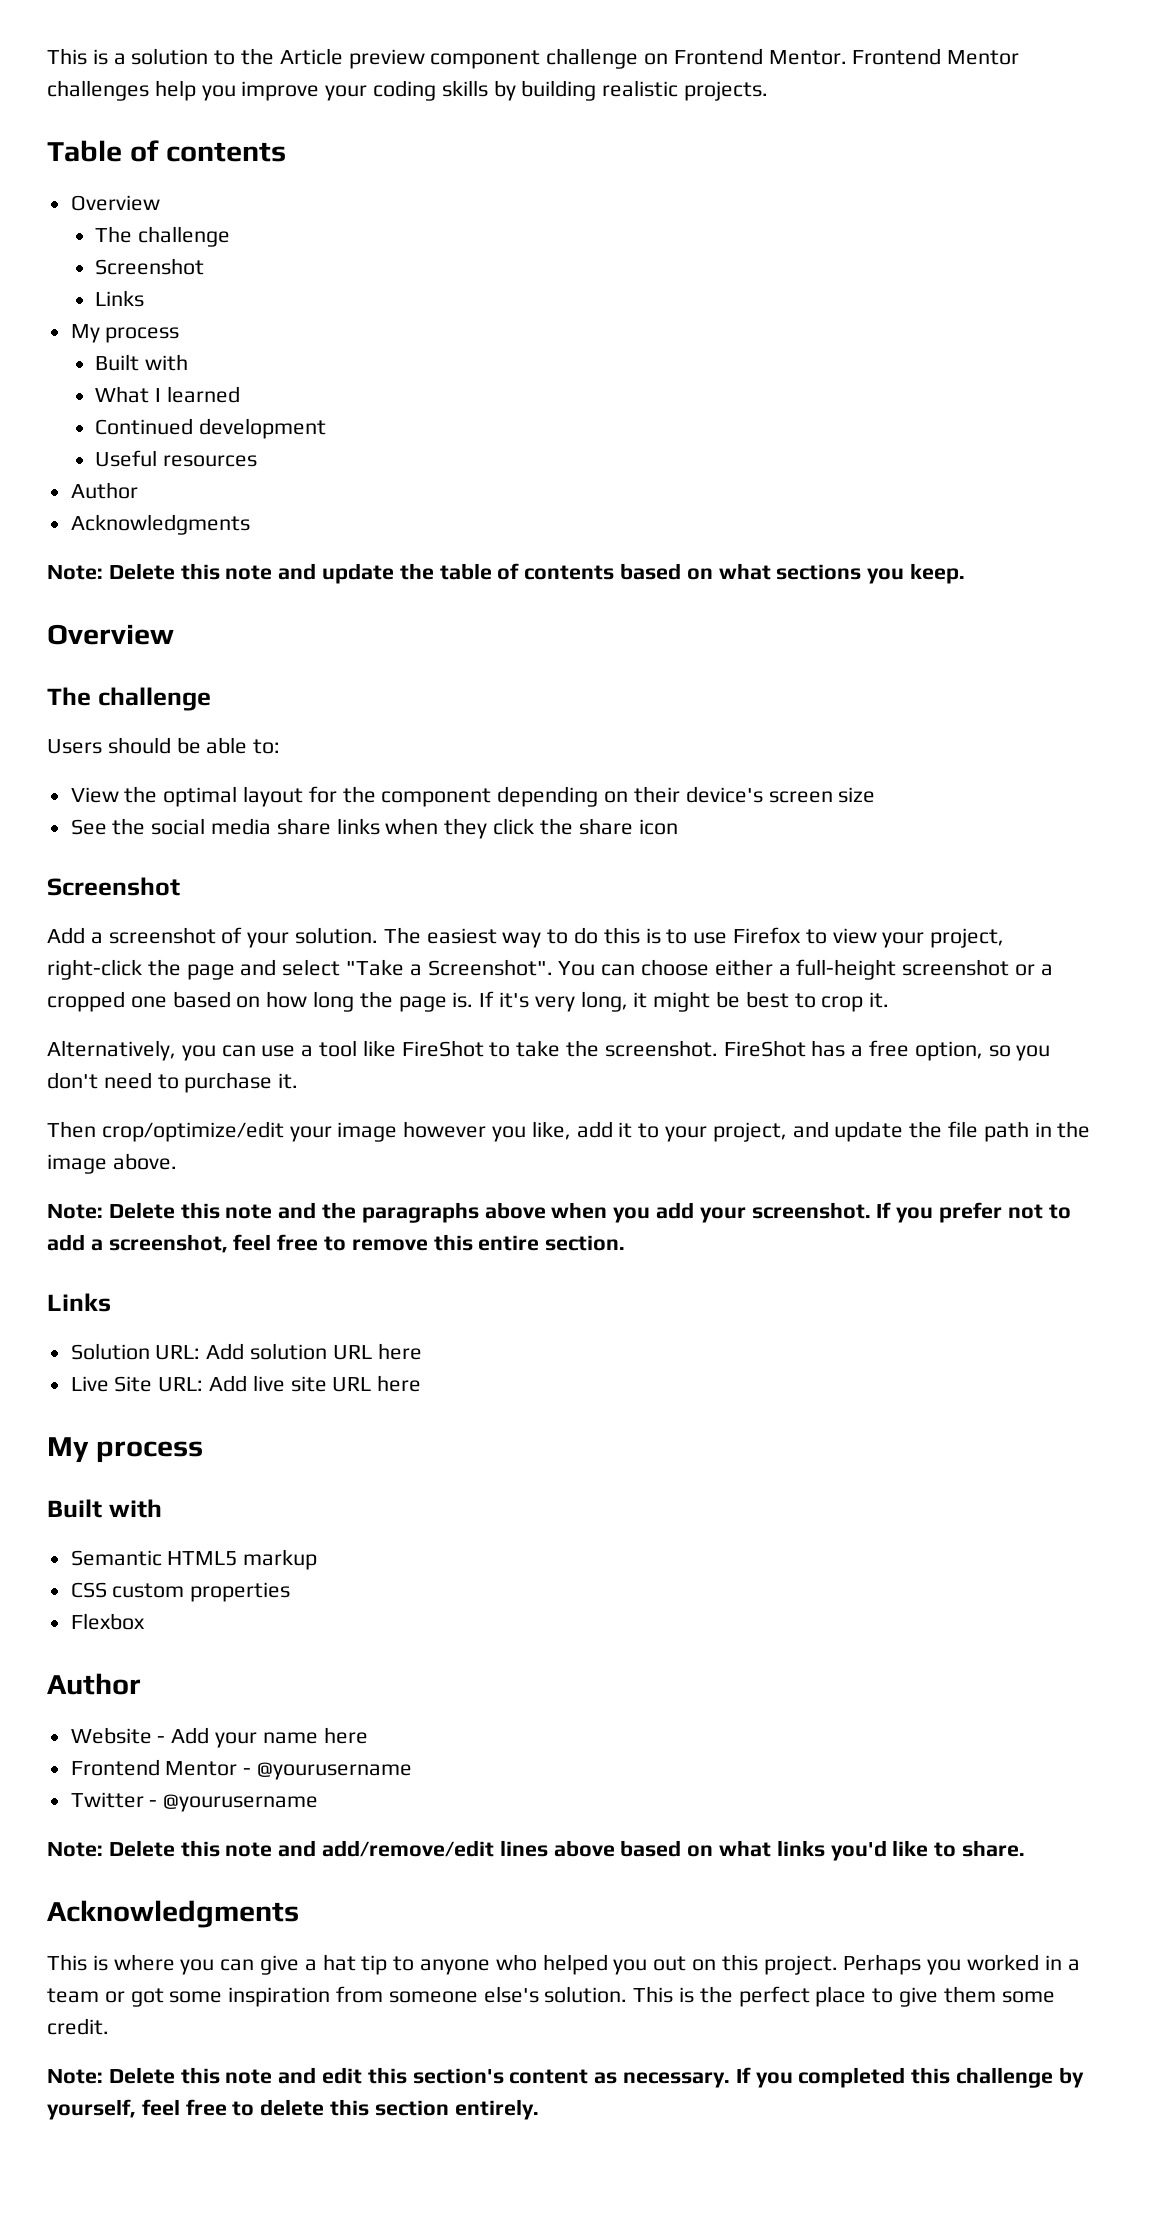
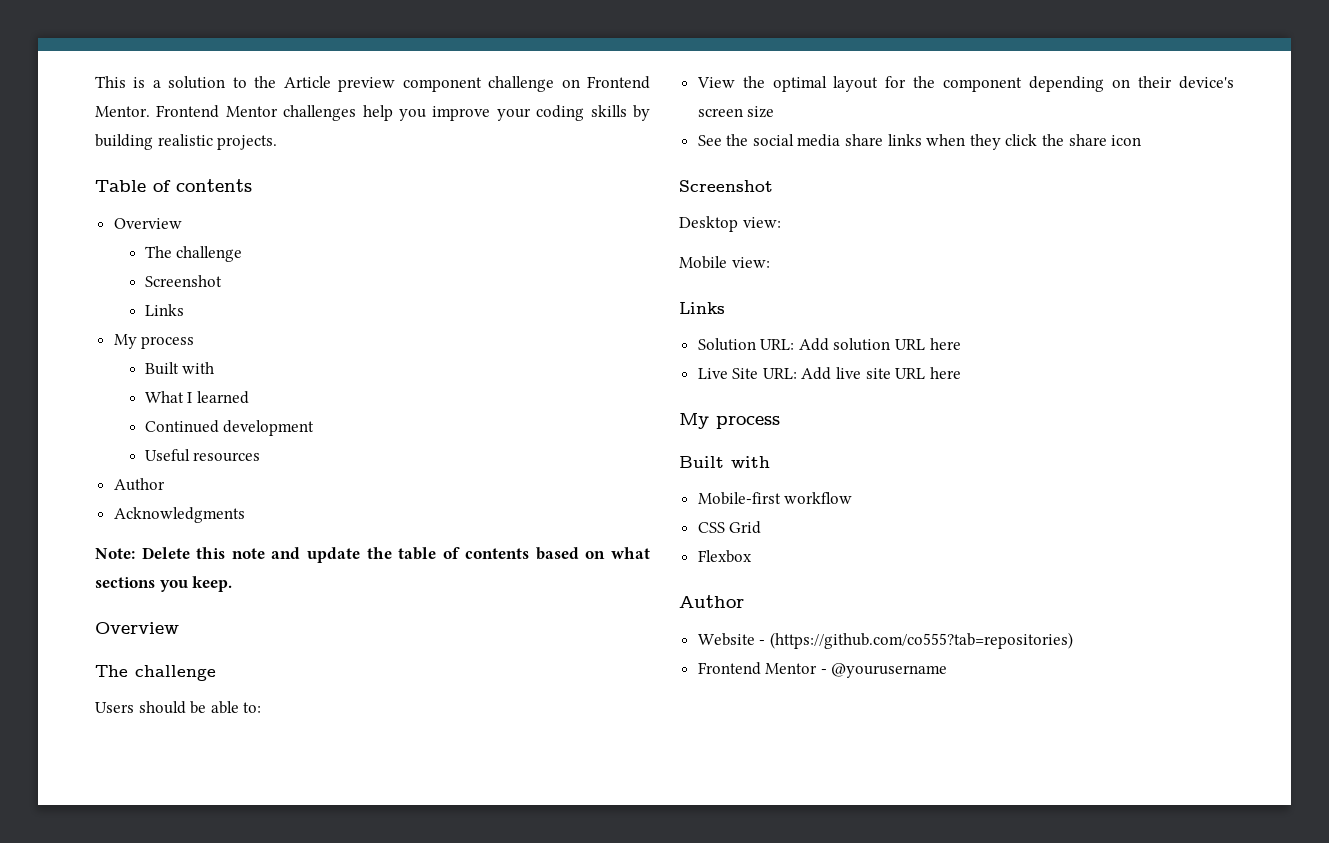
[47,927,1005,948] [47,959,1053,980] [47,991,890,1012] [47,1040,1051,1061] [47,1072,299,1093] [47,1121,1091,1142] [47,1153,177,1174] [47,1202,1071,1223] [47,1234,626,1253] Add a screenshot of your solution. The easiest way to do this is to use Firefox to view your project, right-click the page and select "Take a Screenshot". You can choose either a full-height screenshot or a cropped one based on how long the page is. If it's very long, it might be best to crop it. // Alternatively, you can use a tool like FireShot to take the screenshot. FireShot has a free option, so you don't need to purchase it. // Then crop/optimize/edit your image however you like, add it to your project, and update the file path in the image above. // Note: Delete this note and the paragraphs above when you add your screenshot. If you prefer not to add a screenshot, feel free to remove this entire section. -> [679,216,781,232] [679,256,770,269] Desktop view: // Mobile view:
[70,1549,318,1570] Semantic HTML5 markup -> [697,492,853,505] Mobile-first workflow
[112,1582,291,1602] custom properties -> [729,521,762,534] Grid
[171,1727,368,1748] Add your name here -> [769,632,1073,649] (https://github.com/co555?tab=repositories)
[70,1792,319,1812] [47,1840,1026,1861] [47,1900,299,1928] [47,1954,1080,1975] [47,1986,1055,2007] [47,2018,109,2035] [47,2067,1084,2088] [47,2099,539,2120] // Twitter - @yourusername // Note: Delete this note and add/remove/edit lines above based on what links you'd like to share. // Acknowledgments // This is where you can give a hat tip to anyone who helped you out on this project. Perhaps you worked in a team or got some inspiration from someone else's solution. This is the perfect place to give them some credit. // Note: Delete this note and edit this section's content as necessary. If you completed this challenge by yourself, feel free to delete this section entirely. -> (948, 670) none

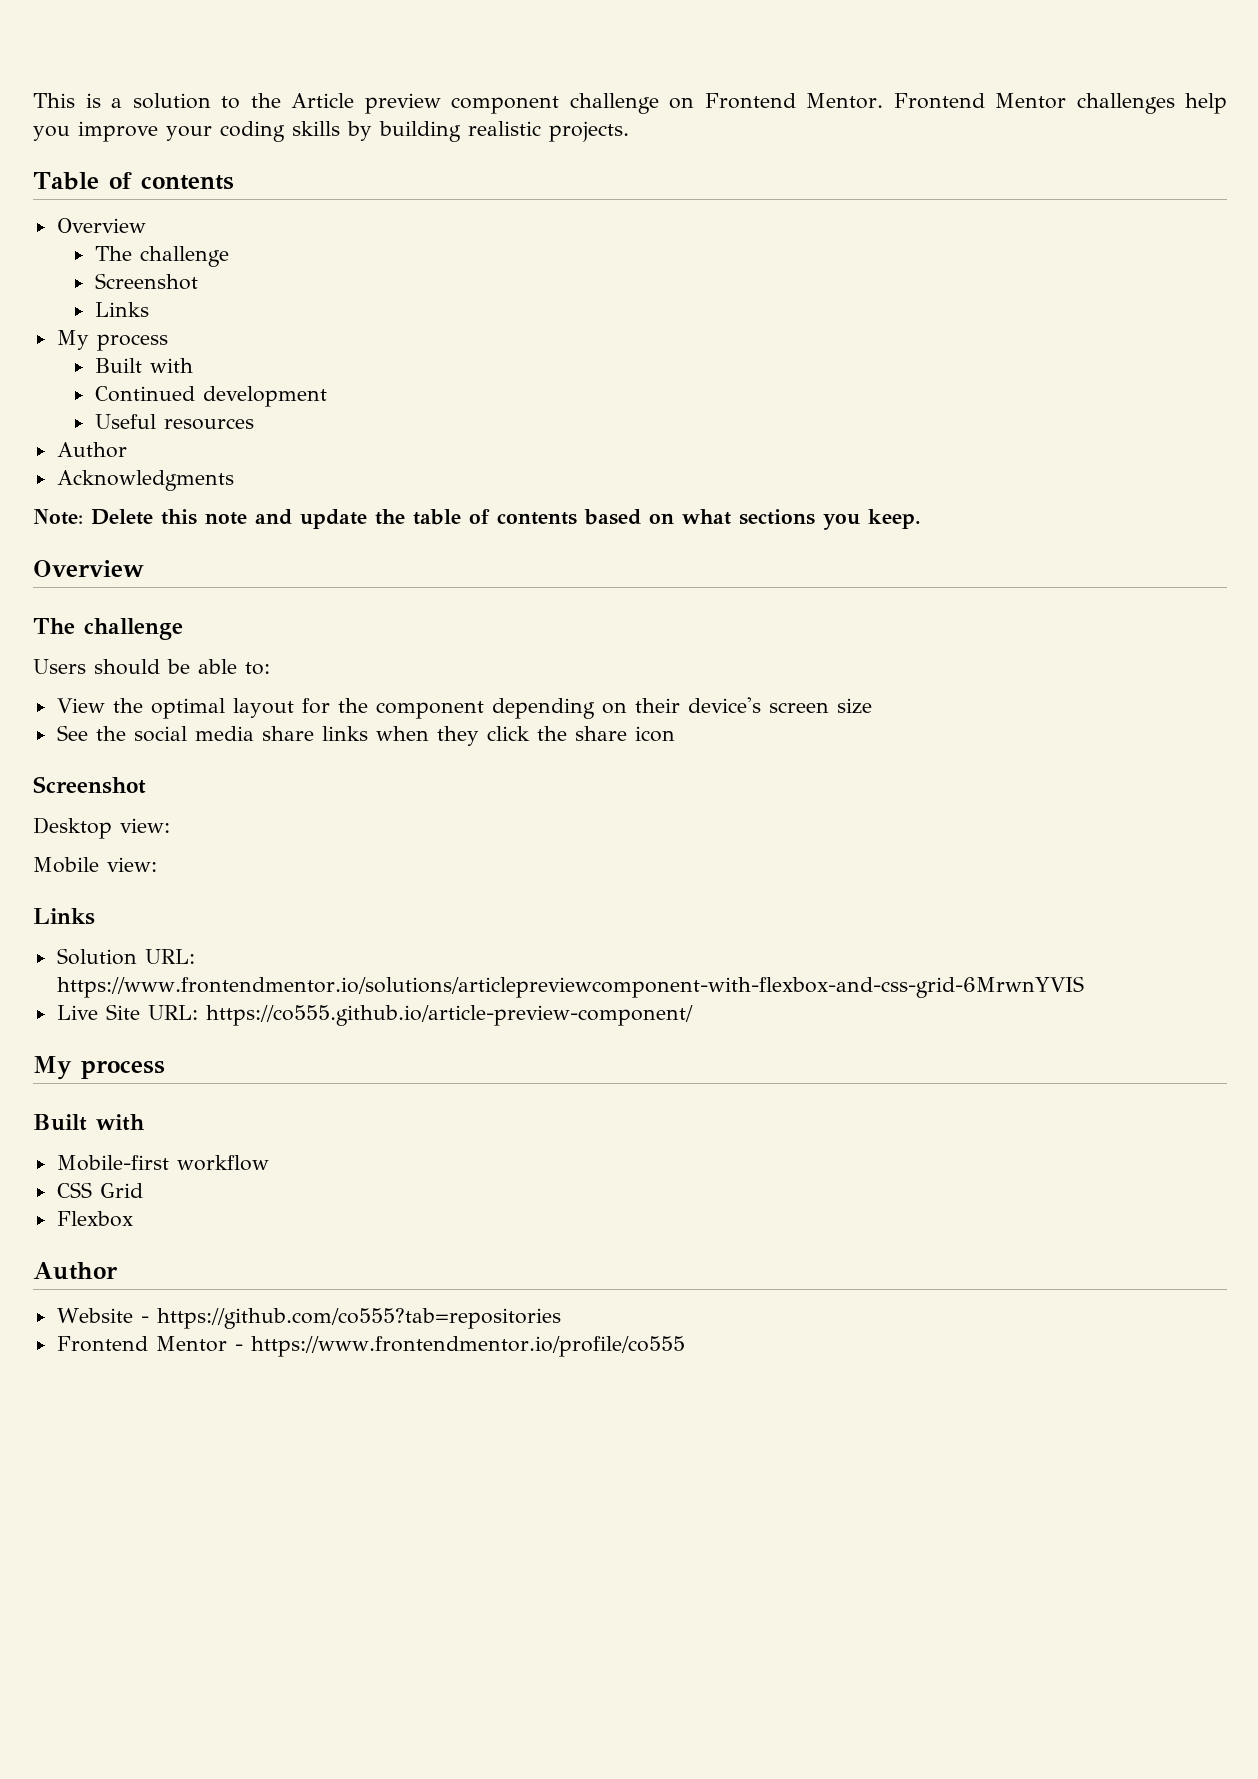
[144,391,249,404] // What I learned -> (193, 365) none
[798,338,961,351] Add solution URL here -> [56,976,1084,998] https://www.frontendmentor.io/solutions/articlepreviewcomponent-with-flexbox-and-css-grid-6MrwnYVIS
[801,367,961,380] Add live site URL here -> [205,1005,693,1026] https://co555.github.io/article-preview-component/
[769,632,1073,649] (https://github.com/co555?tab=repositories) -> [156,1308,561,1329] https://github.com/co555?tab=repositories
[831,663,948,678] @yourusername -> [250,1336,685,1357] https://www.frontendmentor.io/profile/co555

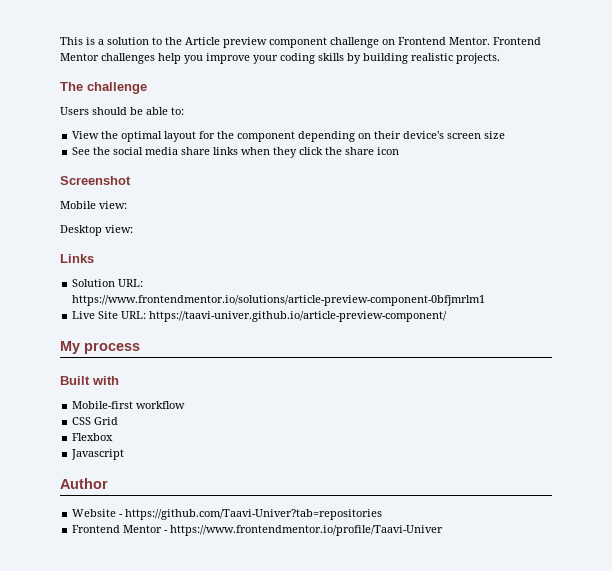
[33,172,234,190] [56,218,146,233] [94,246,229,267] [94,273,198,290] [94,302,149,317] [56,330,168,351] [94,358,193,373] [94,386,327,407] [94,414,254,430] [56,442,127,458] [56,470,234,491] [33,509,921,530] [33,560,144,577] // Table of contents // Overview // The challenge // Screenshot // Links // My process // Built with // Continued development // Useful resources // Author // Acknowledgments // Note: Delete this note and update the table of contents based on what sections you keep. // Overview -> (500, 58) none
[33,817,170,839] [33,857,99,873] Desktop view: // Mobile -> [60,201,127,209] [60,225,102,236] Mobile view: // Desktop
[56,976,1084,998] https://www.frontendmentor.io/solutions/articlepreviewcomponent-with-flexbox-and-css-grid-6MrwnYVIS -> [72,295,486,306] https://www.frontendmentor.io/solutions/article-preview-component-0bfjmrlm1
[205,1005,693,1026] https://co555.github.io/article-preview-component/ -> [149,311,448,322] https://taavi-univer.github.io/article-preview-component/
(133, 1219) none -> [71,449,125,460] // Javascript
[156,1308,561,1329] https://github.com/co555?tab=repositories -> [125,509,383,520] https://github.com/Taavi-Univer?tab=repositories
[250,1336,685,1357] https://www.frontendmentor.io/profile/co555 -> [170,525,444,536] https://www.frontendmentor.io/profile/Taavi-Univer

